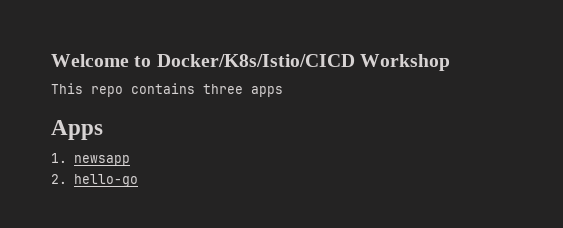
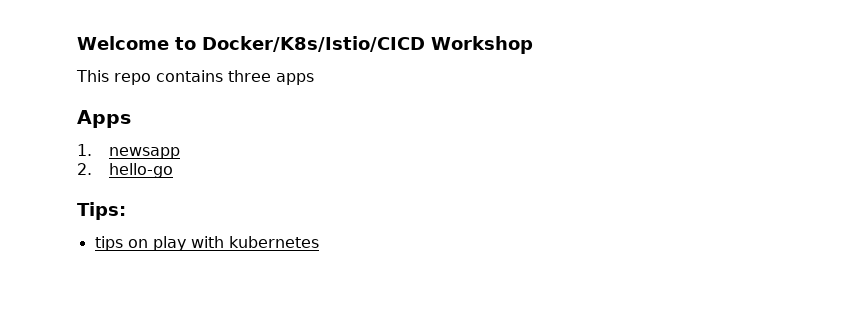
(138, 180) none -> [77,202,126,220] [94,236,319,251] // Tips: // tips on play with kubernetes

